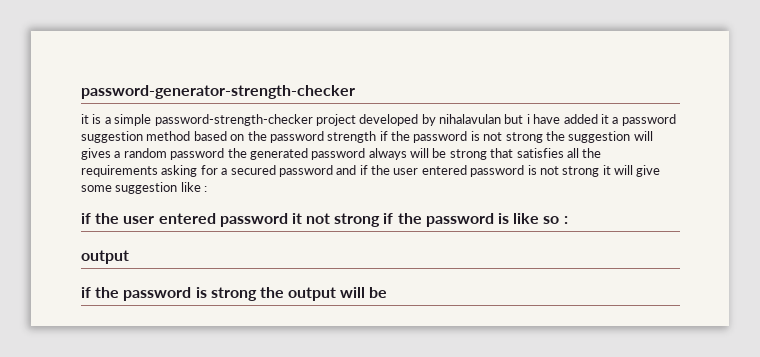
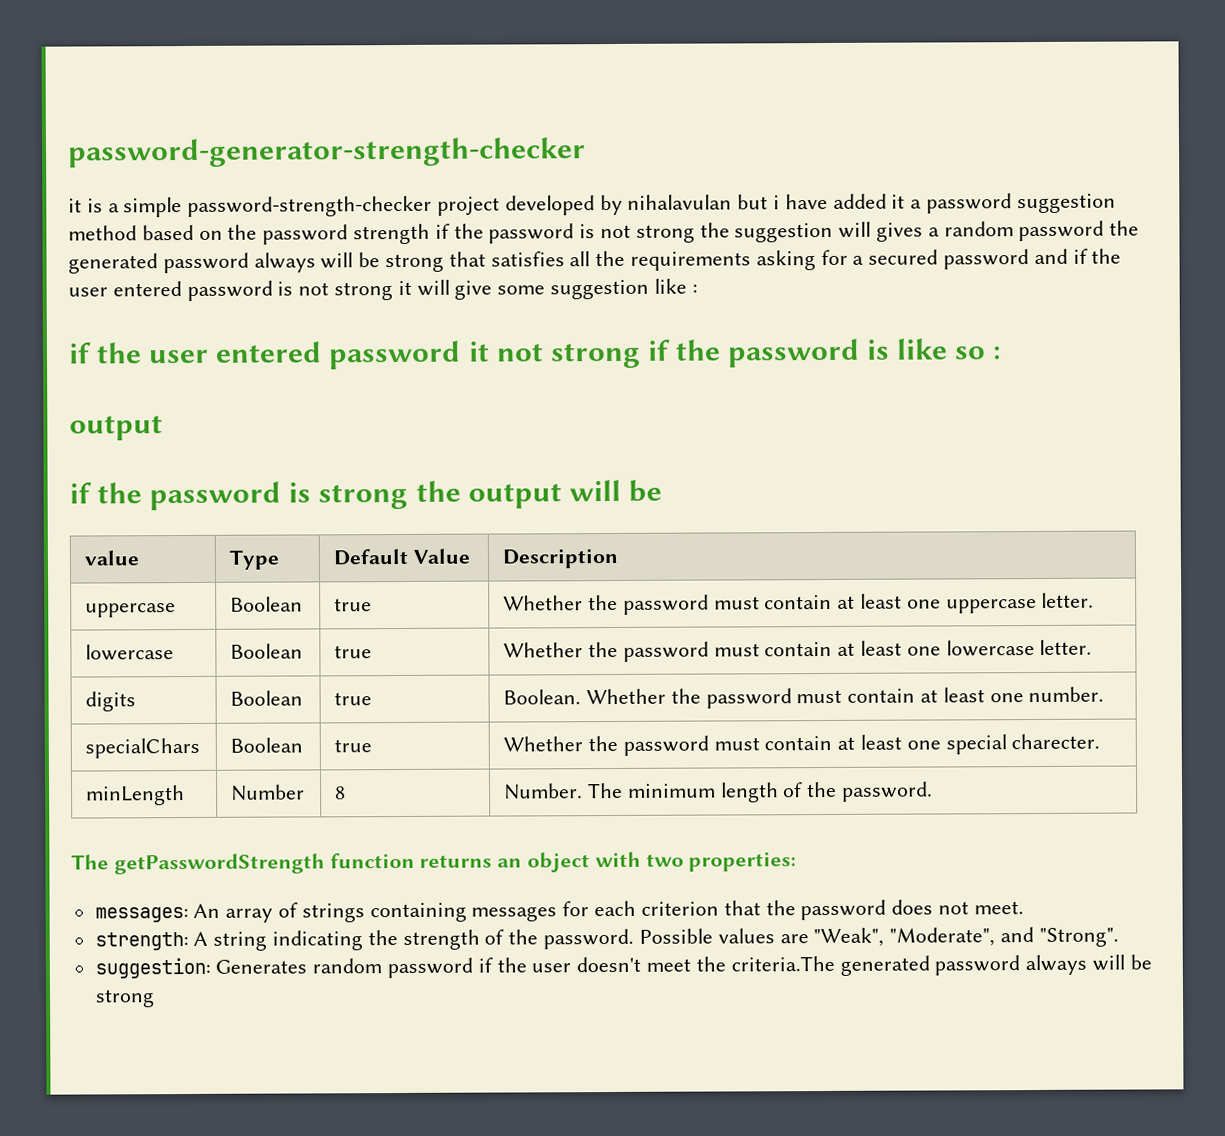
(388, 292) none -> [84,550,140,566] [229,549,281,570] [333,548,470,566] [502,548,619,569] [85,603,177,618] [230,596,304,612] [334,598,373,612] [503,592,1095,615] [85,644,175,661] [230,643,304,659] [334,645,373,659] [503,639,1093,662] [85,691,137,712] [230,690,304,706] [334,692,373,706] [503,686,1105,709] [85,737,201,759] [230,737,304,753] [334,739,373,753] [503,733,1101,756] [86,785,186,806] [231,784,306,801] [335,786,347,800] [504,781,934,803] [71,851,797,875] [94,899,1024,923] [94,927,1119,951] [94,954,1152,979] [94,989,155,1008] // value | Type | Default Value | Description // uppercase | Boolean | true | Whether the password must contain at least one uppercase letter. // lowercase | Boolean | true | Whether the password must contain at least one lowercase letter. // digits | Boolean | true | Boolean. Whether the password must contain at least one number. // specialChars | Boolean | true | Whether the password must contain at least one special charecter. // minLength | Number | 8 | Number. The minimum length of the password. // The getPasswordStrength function returns an object with two properties: // messages: An array of strings containing messages for each criterion that the password does not meet. // strength: A string indicating the strength of the password. Possible values are "Weak", "Moderate", and "Strong". // suggestion: Generates random password if the user doesn't meet the criteria.The generated password always will be strong

